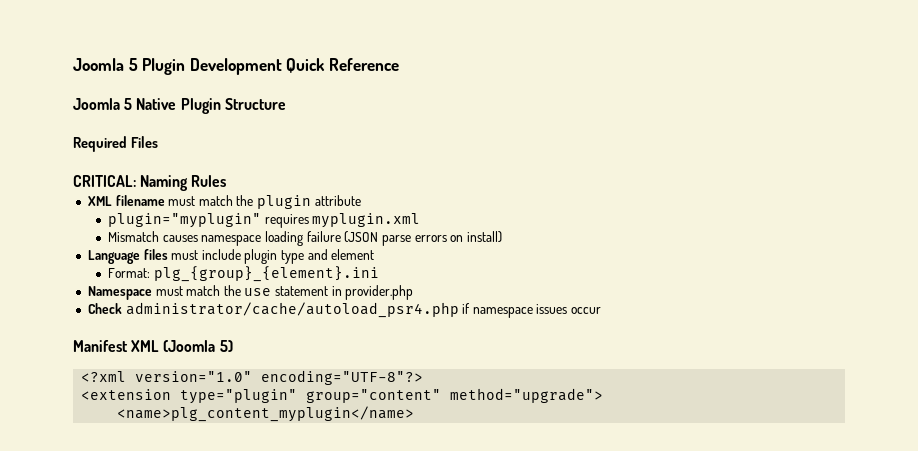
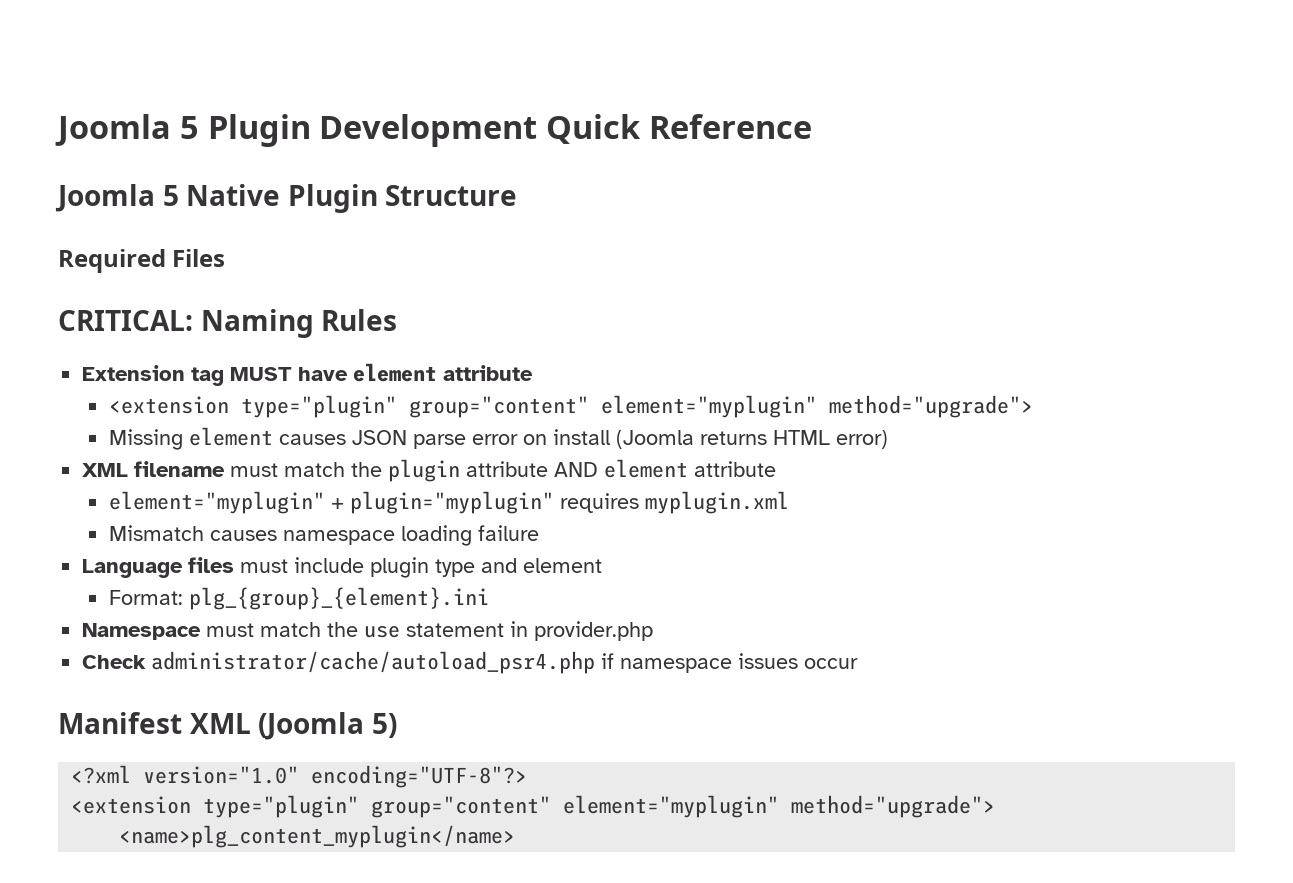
(227, 181) none -> [82,363,534,386] [108,395,1033,418] [108,427,888,450] // Extension tag MUST have element attribute // <extension type="plugin" group="content" element="myplugin" method="upgrade"> // Missing element causes JSON parse error on install (Joomla returns HTML error)
(361, 200) // -> [554,459,777,478] [108,491,344,514] AND element attribute // element="myplugin" +
[344,231,502,246] (JSON parse errors on install) -> (539, 533) none
(442, 396) none -> [563,795,780,818] element="myplugin"

